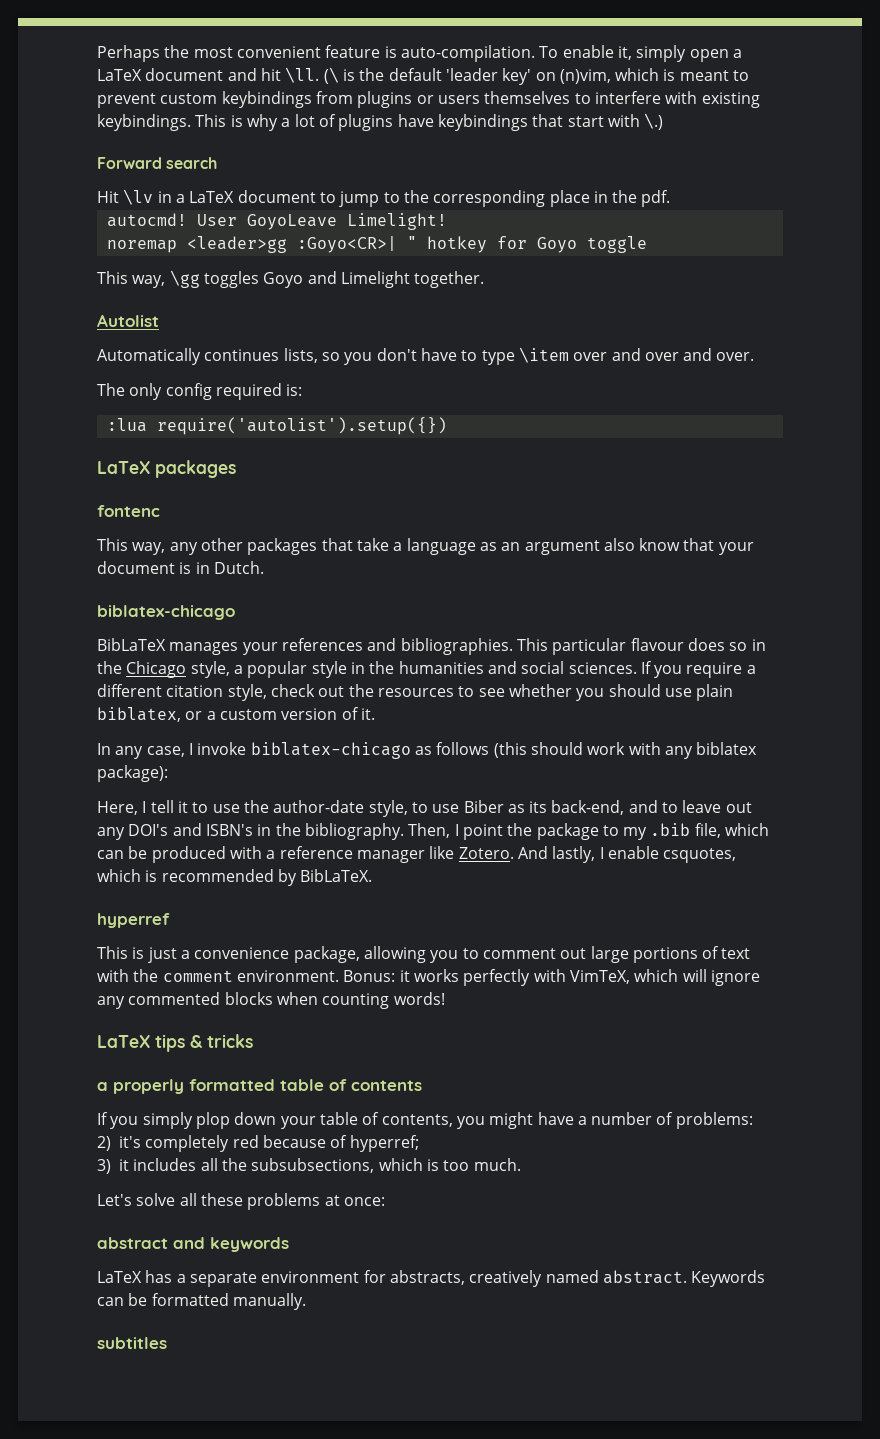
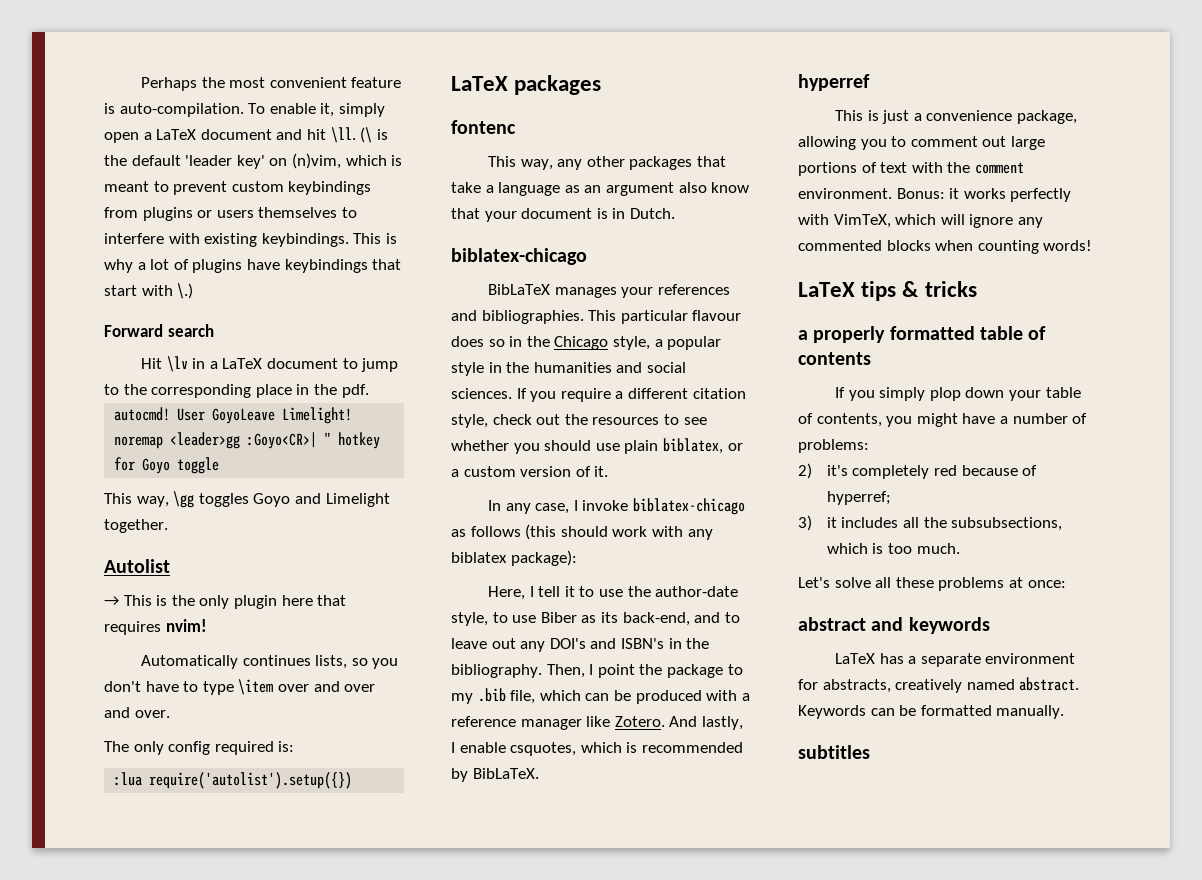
(159, 320) none -> [104,595,347,609] [104,619,207,635] // → This is the only plugin here that requires nvim!

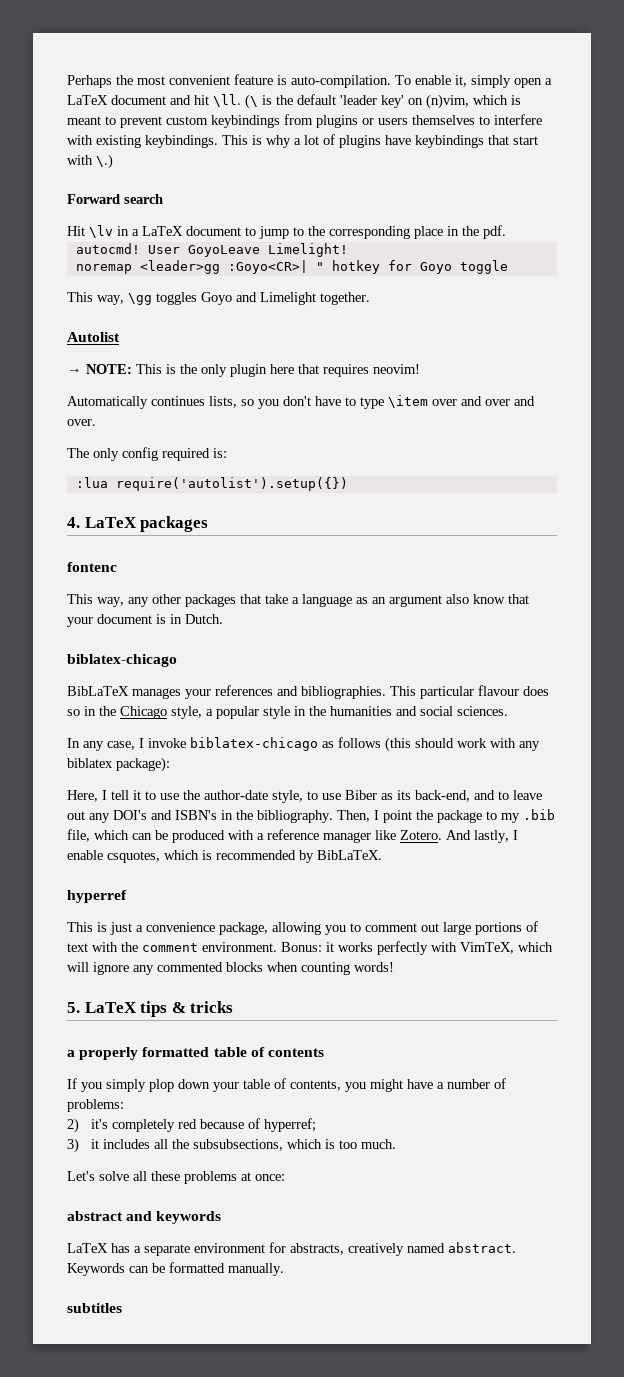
(119, 601) none -> [86,364,132,374] NOTE:
[165,619,207,632] nvim! -> [373,364,420,374] neovim!
(353, 780) none -> [67,517,80,528] 4.
[516,388,746,402] [451,414,707,428] [451,438,743,454] [451,466,609,477] If you require a different citation style, check out the resources to see whether you should use plain biblatex, or a custom version of it. -> (508, 711) none
(1093, 245) none -> [67,1002,80,1013] 5.

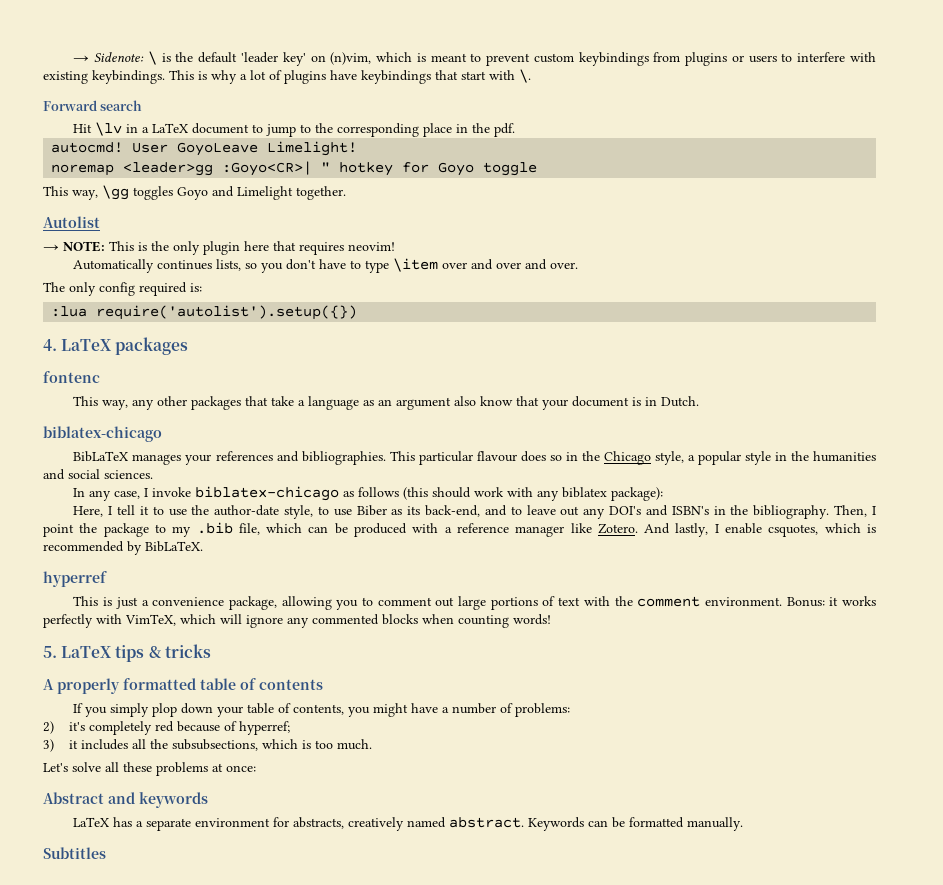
[67,74,552,88] [67,94,258,109] Perhaps the most convenient feature is auto-compilation. To enable it, simply open a LaTeX document and hit \ll. (\ -> [73,51,157,65] → Sidenote: \
[412,115,475,125] themselves -> (777, 59) none
[96,154,113,169] \.) -> [519,69,531,83] \.
[67,1050,75,1057] a -> [43,679,54,690] A
[67,1211,123,1221] abstract -> [43,792,104,804] Abstract
[67,1303,122,1313] subtitles -> [43,847,106,859] Subtitles

